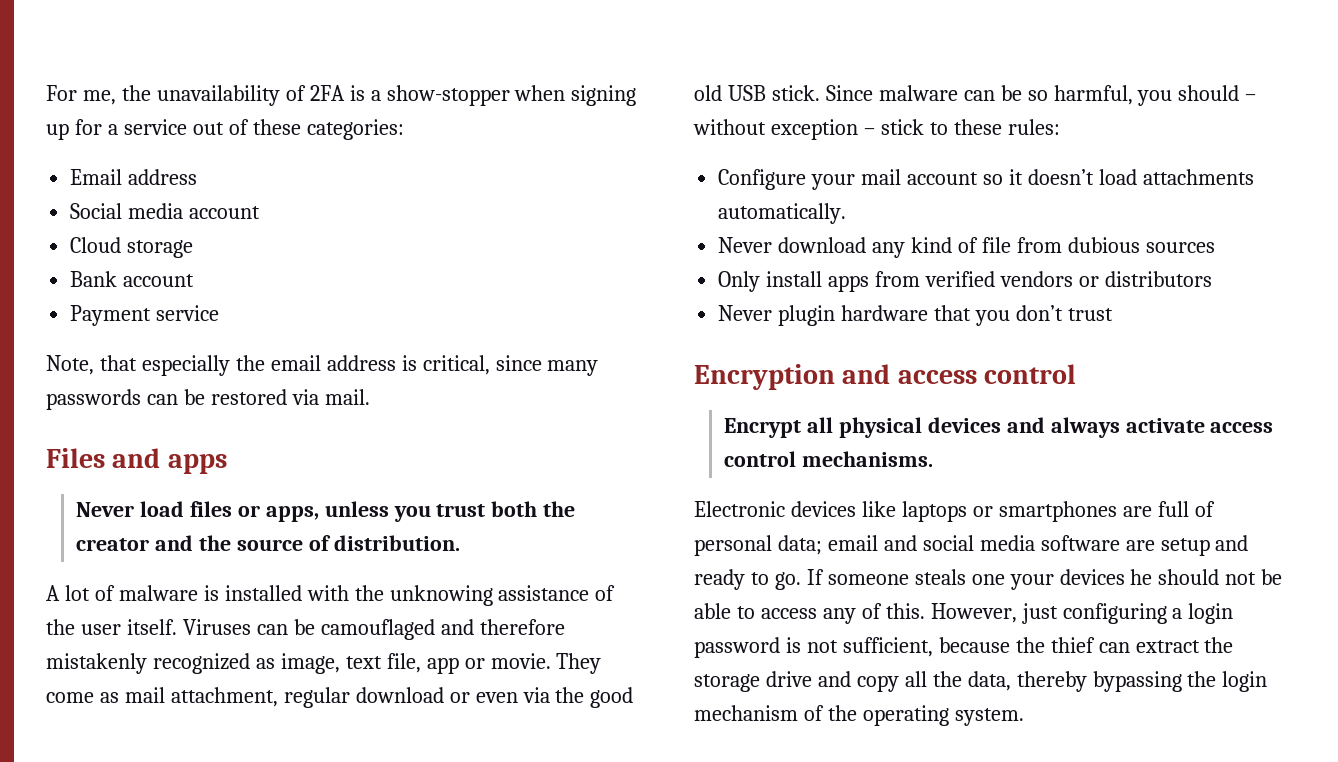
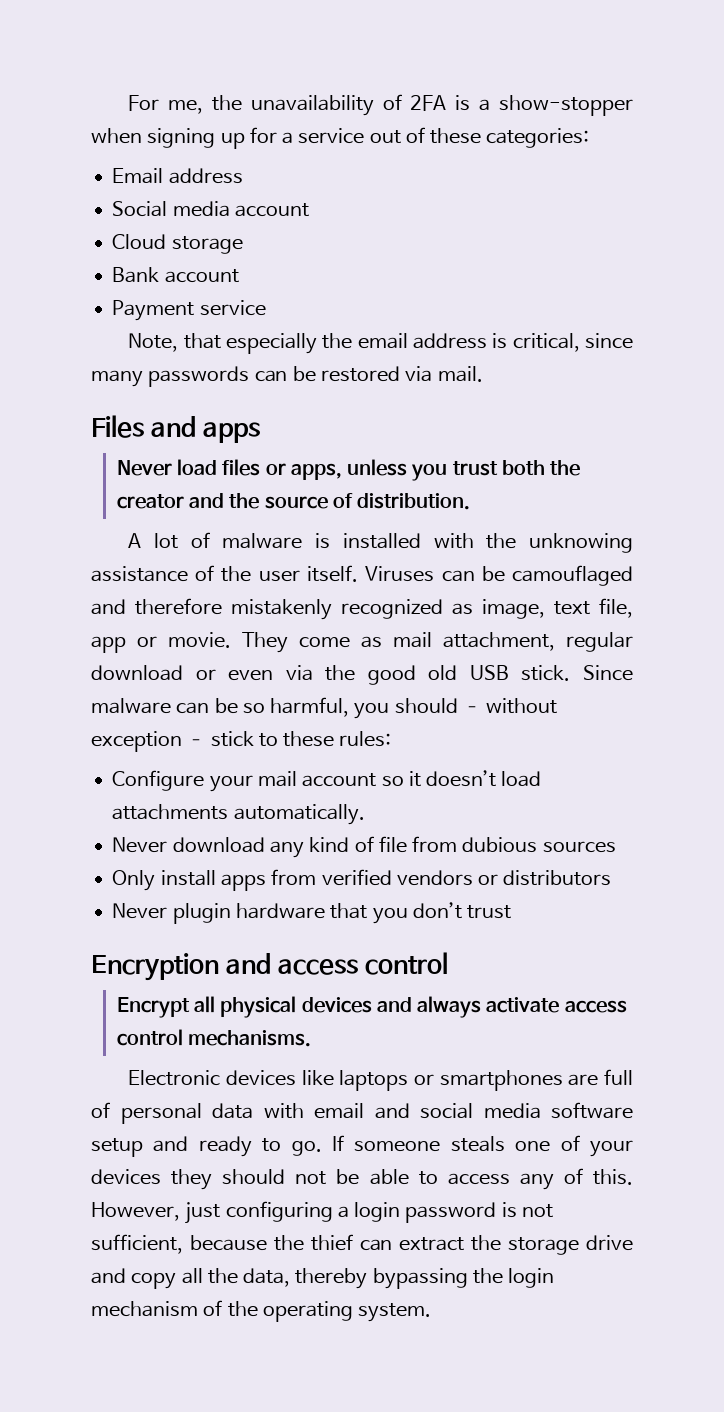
[777,535,822,555] data; -> [212,1103,304,1119] data with
[1125,540,1155,551] are -> (633, 1110) none
(1005, 579) none -> [560,1135,580,1151] of
[1130,569,1153,585] he -> [171,1169,213,1190] they

